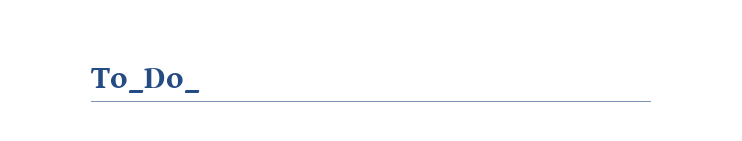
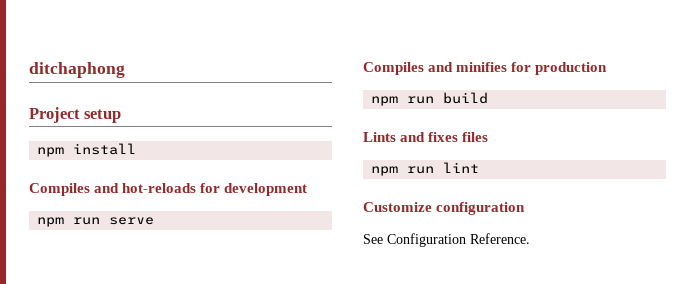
[91,68,200,93] To_Do_ -> [29,62,125,78] [29,107,122,123] [37,143,137,157] [29,183,308,196] [37,217,155,227] [363,62,608,75] [371,92,489,106] [363,132,489,142] [371,162,480,176] [363,202,526,215] [363,233,530,247] ditchaphong // Project setup // npm install // Compiles and hot-reloads for development // npm run serve // Compiles and minifies for production // npm run build // Lints and fixes files // npm run lint // Customize configuration // See Configuration Reference.

